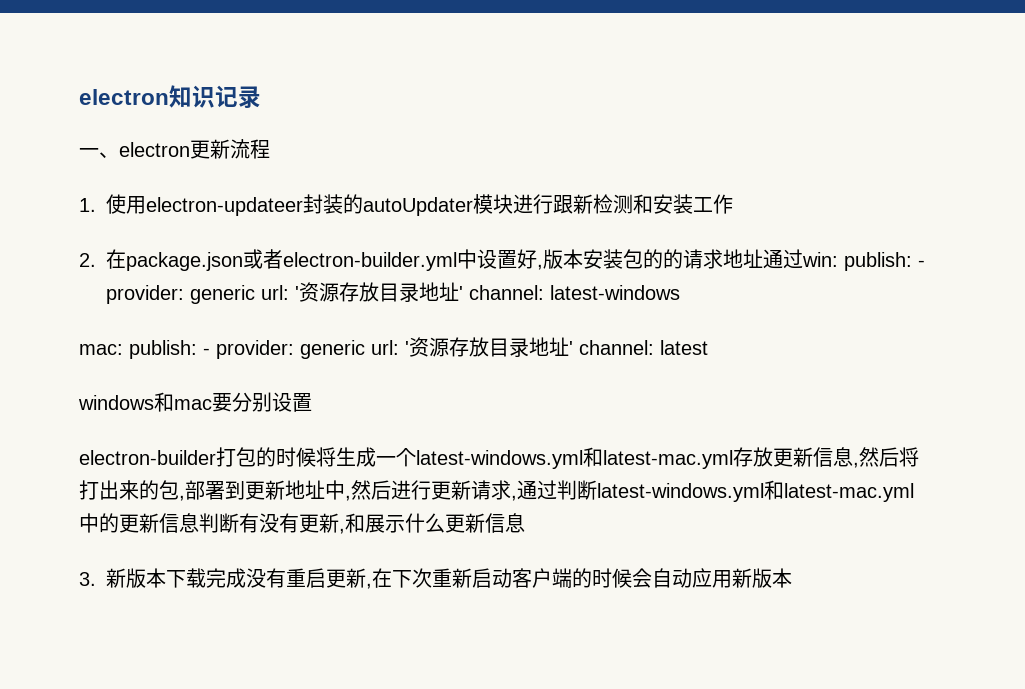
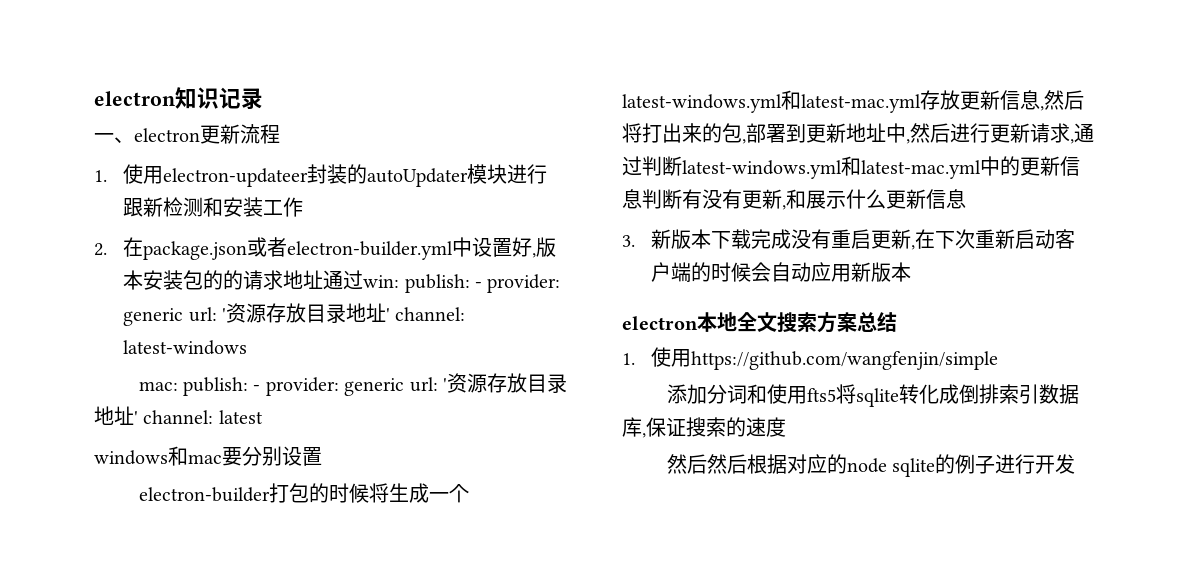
(792, 578) none -> [622,312,897,333] [622,347,999,370] [666,384,1079,407] [622,417,786,438] [666,454,1075,477] // electron本地全文搜索方案总结 // 1.使用https://github.com/wangfenjin/simple // 添加分词和使用fts5将sqlite转化成倒排索引数据库,保证搜索的速度 // 然后然后根据对应的node sqlite的例子进行开发

